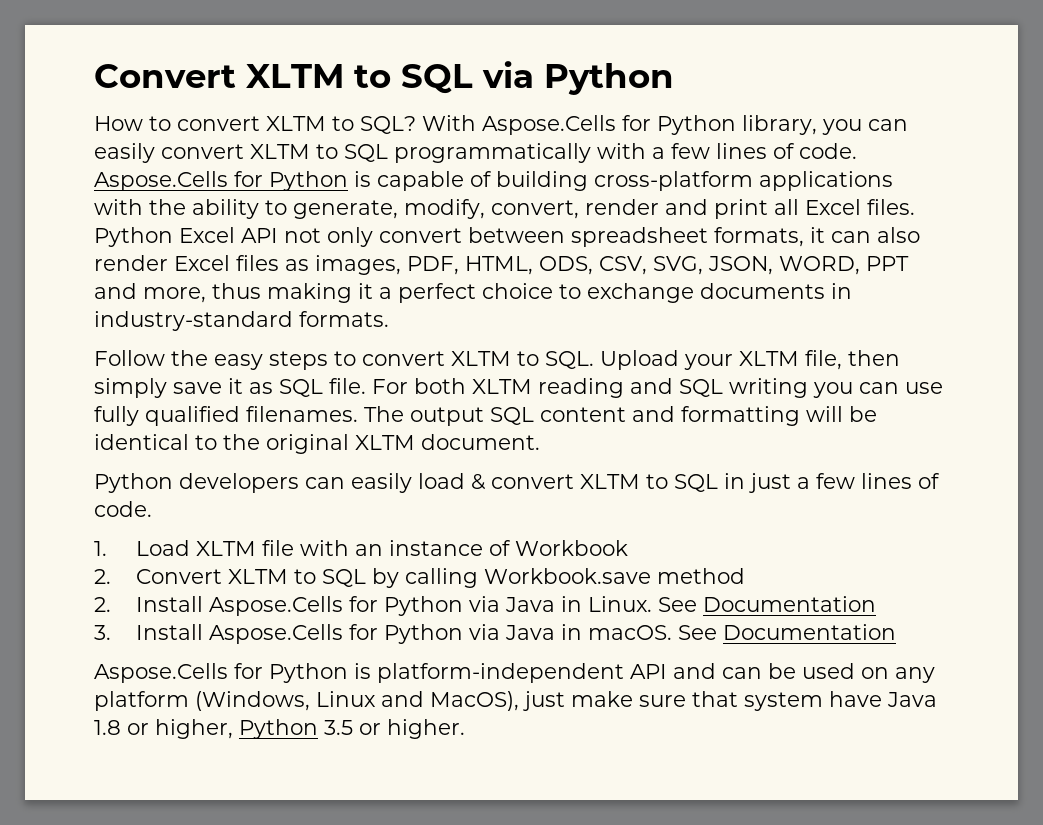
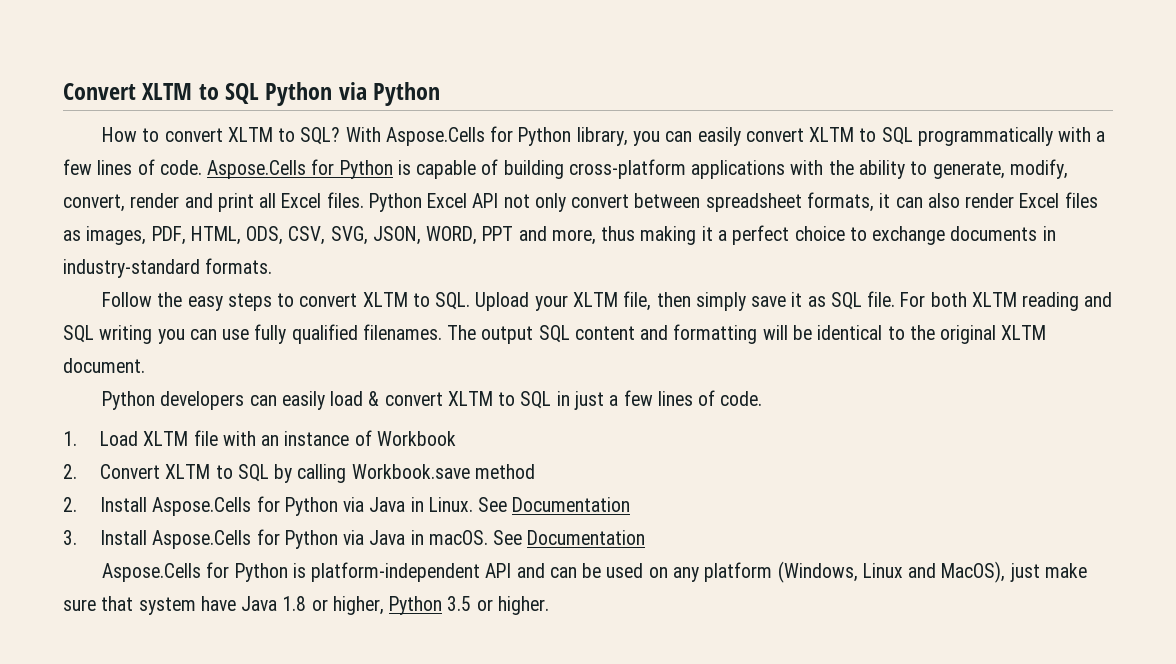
[94,64,473,94] Convert XLTM to SQL -> [63,82,333,106] Convert XLTM to SQL Python

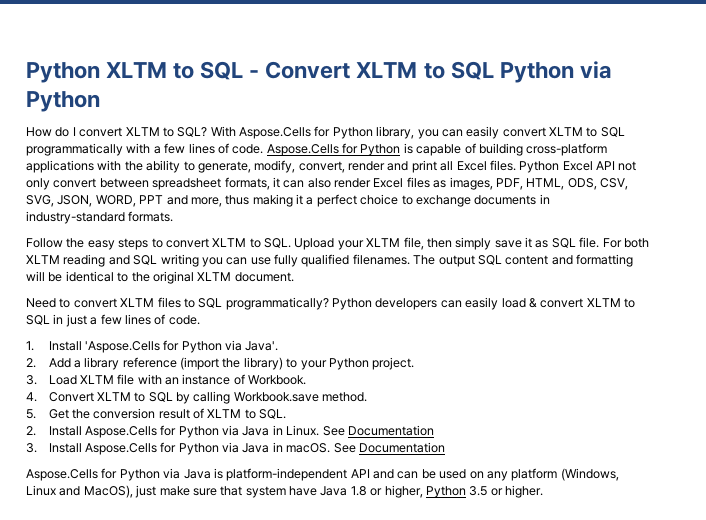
(63, 91) none -> [26,61,260,83] Python XLTM to SQL -
[142,128,160,142] to -> [55,127,76,137] do I
(145, 365) none -> [26,297,329,310] Need to convert XLTM files to SQL programmatically?
(77, 438) none -> [48,340,279,353] [26,357,415,370] [26,375,37,385] Install 'Aspose.Cells for Python via Java'. // 2. Add a library reference (import the library) to your Python project. // 3.
[376,431,456,446] [63,464,77,479] Workbook // 2. -> [248,375,307,385] [26,392,37,402] Workbook. // 4.
[474,464,535,479] method -> [322,392,368,402] [26,408,287,419] method. // 5. Get the conversion result of XLTM to SQL.
(288, 572) none -> [163,468,211,479] via Java

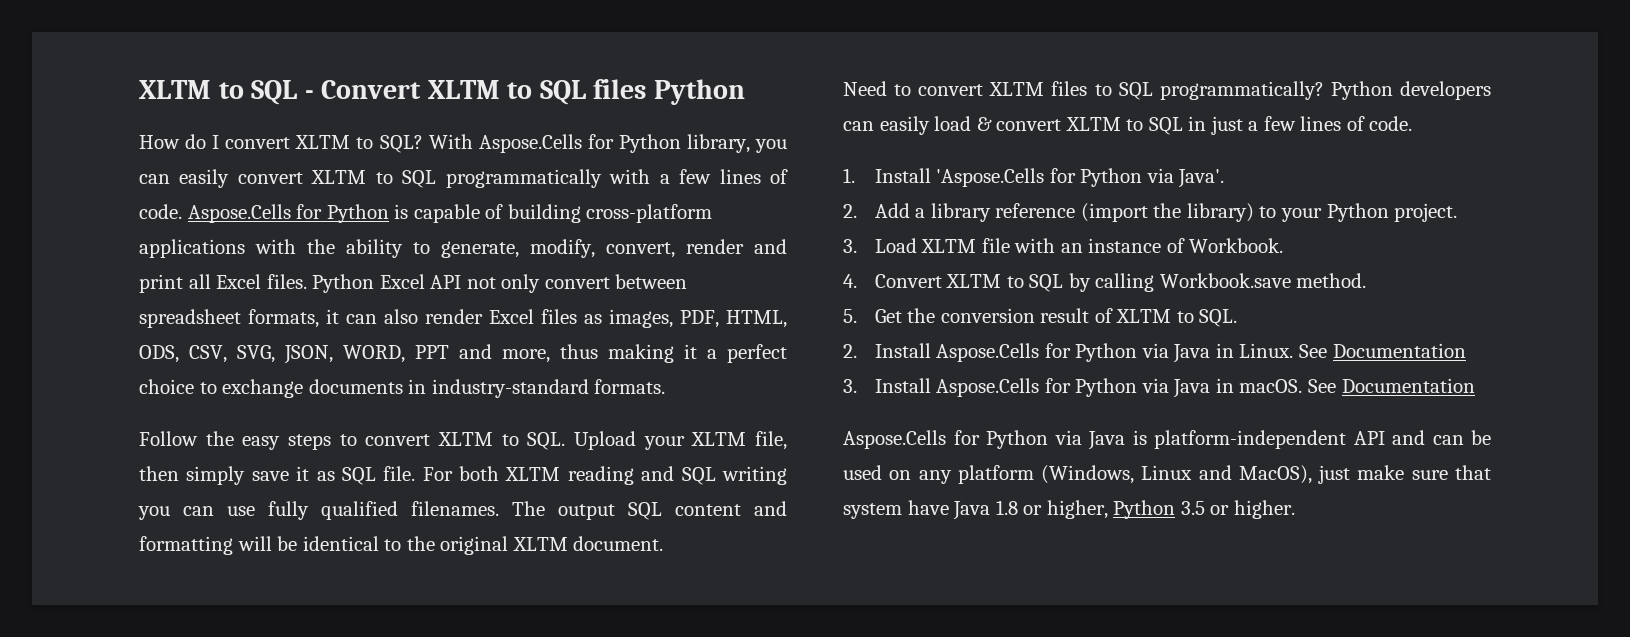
[26,62,100,83] Python -> (139, 89) none
[499,61,612,83] Python via -> [593,79,647,99] files

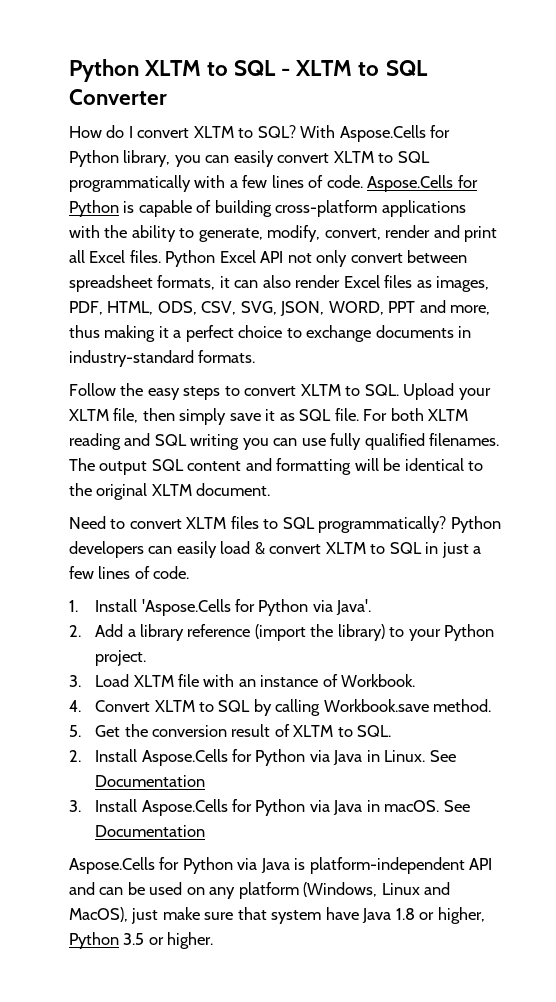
(139, 89) none -> [69,59,139,82] Python
[321,79,746,105] Convert XLTM to SQL files Python -> [295,60,428,76] [69,89,167,105] XLTM to SQL Converter

